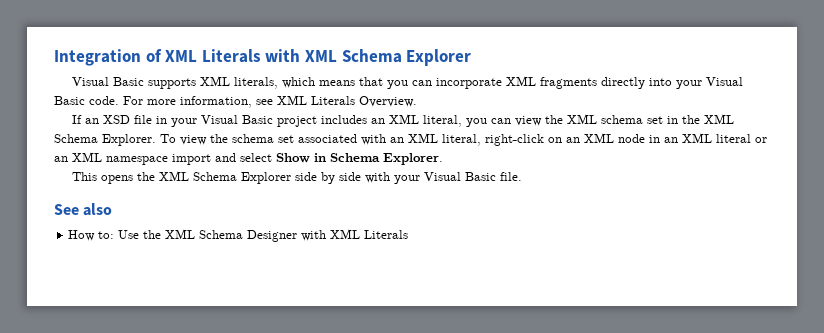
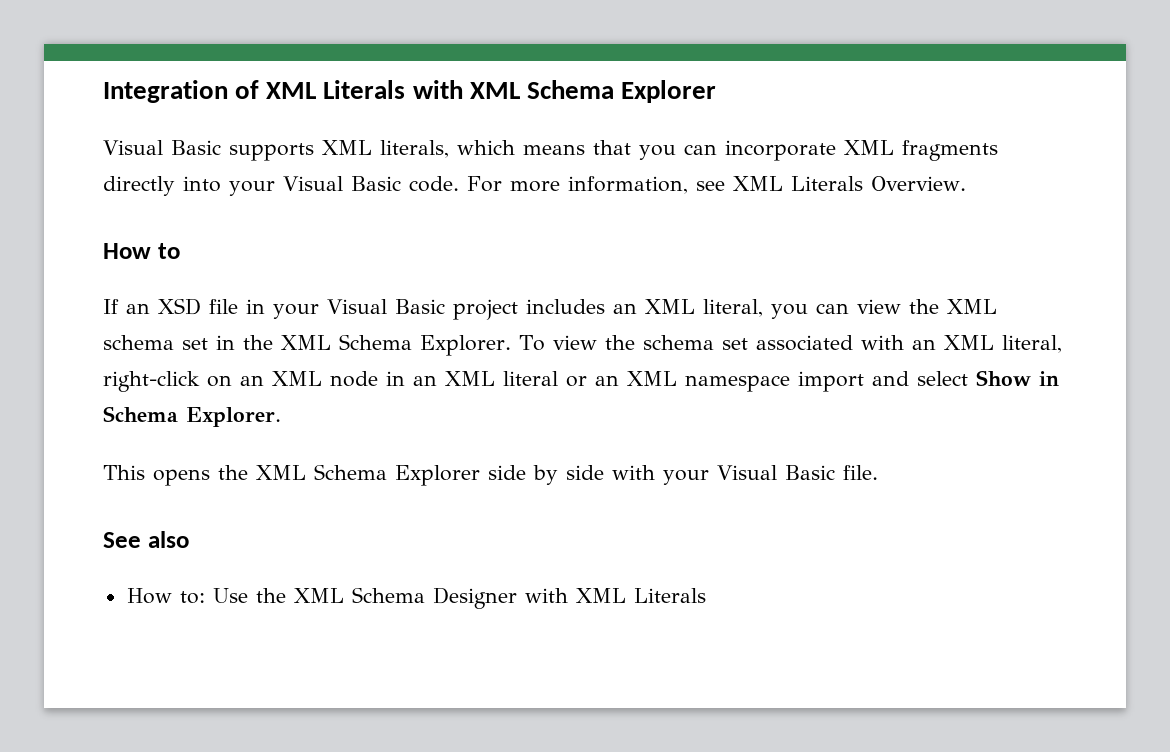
(417, 101) none -> [103,243,180,259] // How to

